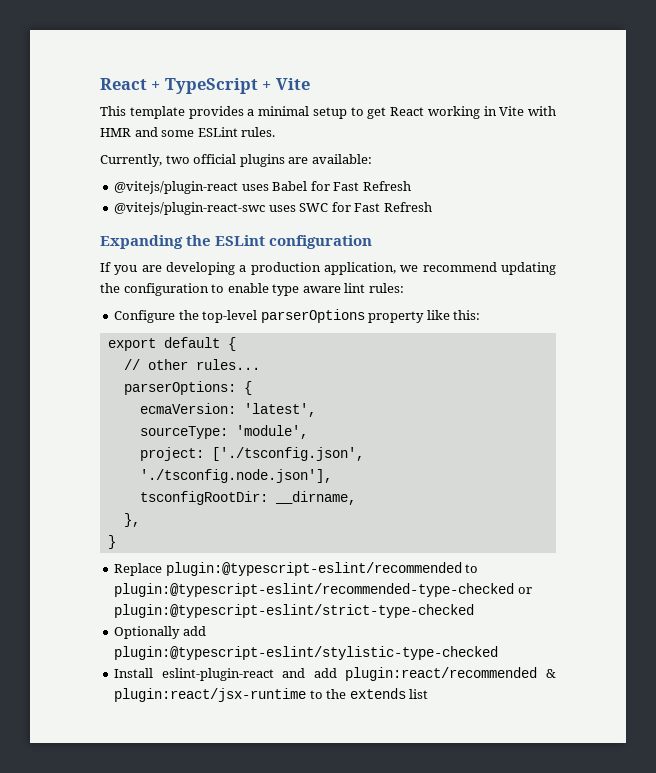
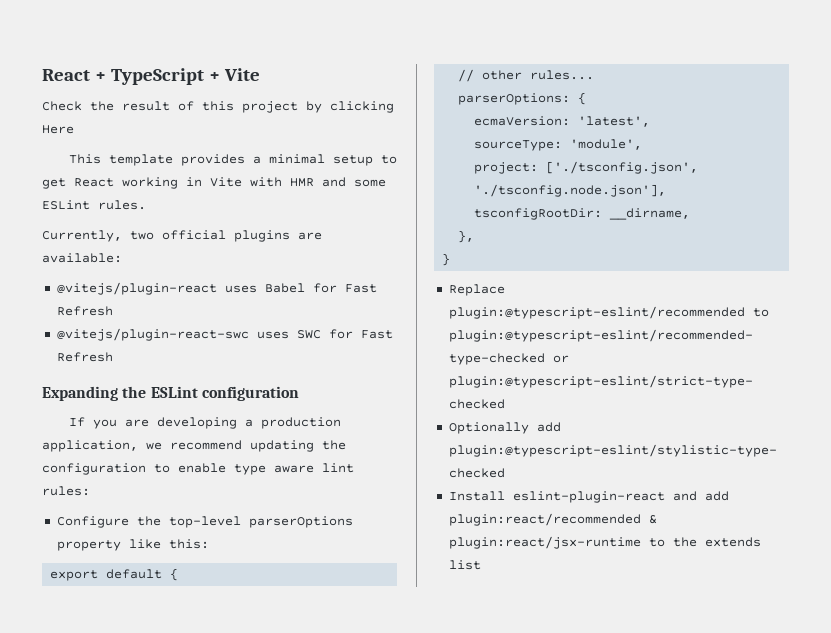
(310, 84) none -> [42,101,394,113] [42,125,74,134] // Check the result of this project by clicking Here

